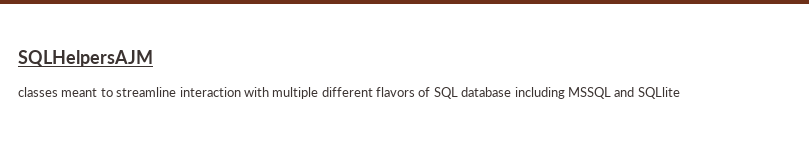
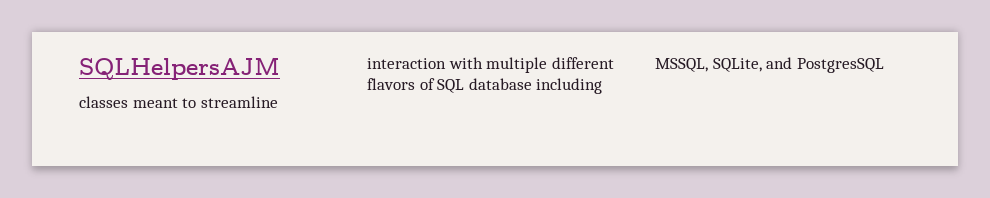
[567,87,680,99] MSSQL and SQLlite -> [655,57,884,73] MSSQL, SQLite, and PostgresSQL

